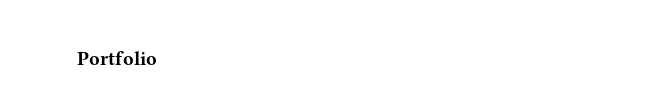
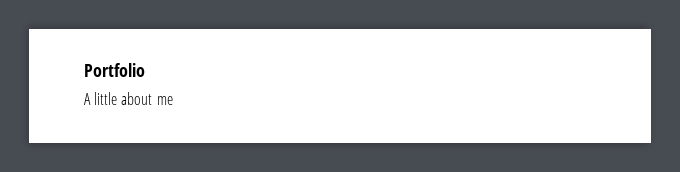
(157, 58) none -> [84,92,173,105] // A little about me

